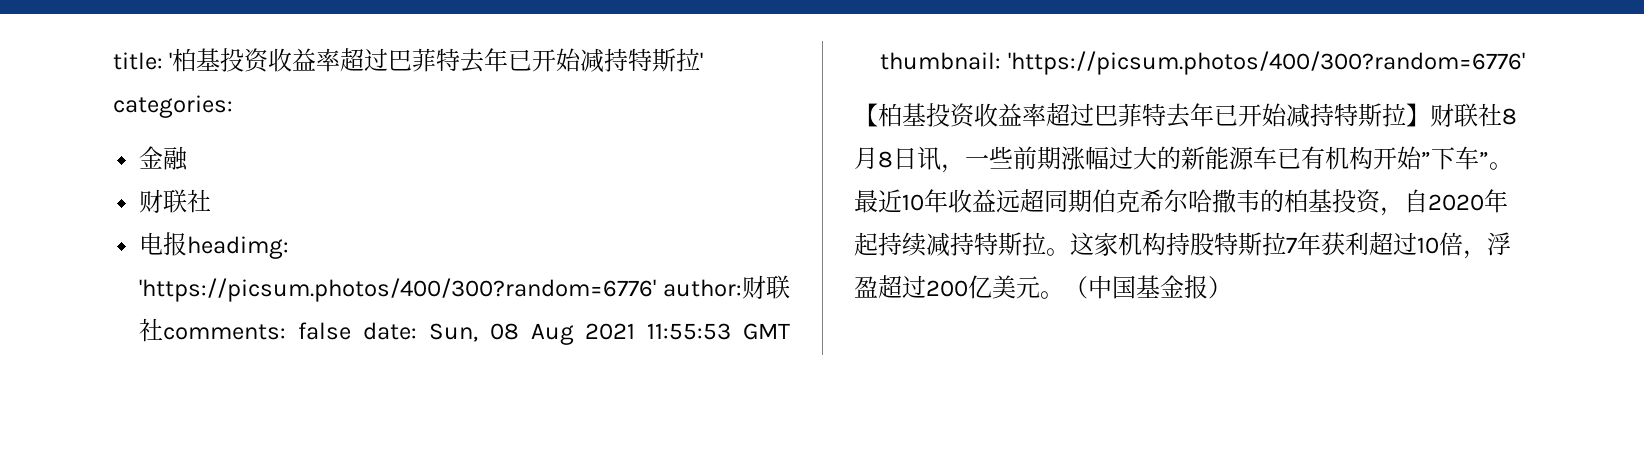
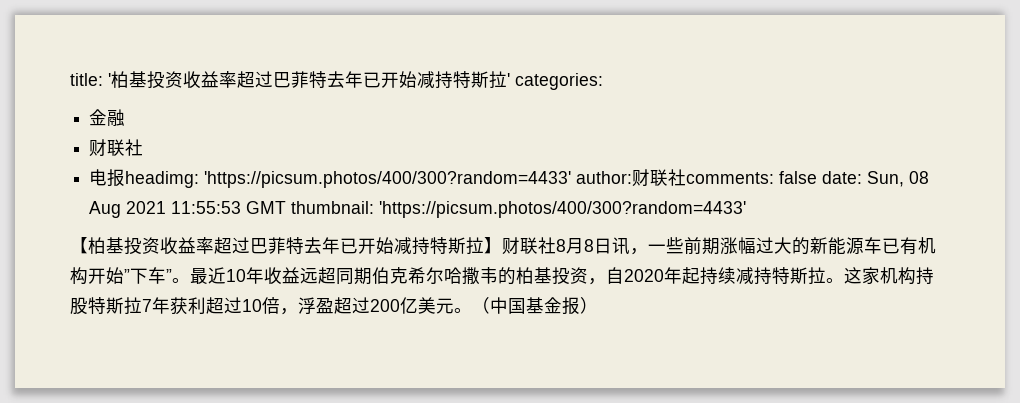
[139,278,657,302] 'https://picsum.photos/400/300?random=6776' -> [204,171,572,188] 'https://picsum.photos/400/300?random=4433'
[1007,51,1525,75] 'https://picsum.photos/400/300?random=6776' -> [379,201,747,218] 'https://picsum.photos/400/300?random=4433'

